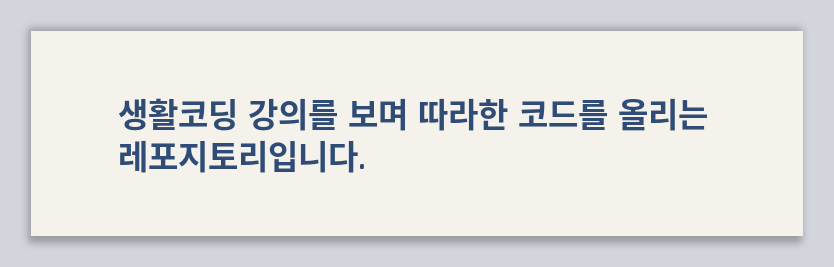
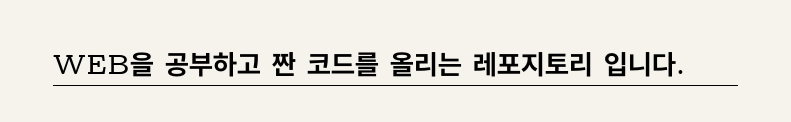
[118,98,708,131] [118,140,366,173] 생활코딩 강의를 보며 따라한 코드를 올리는 레포지토리입니다. -> [53,52,685,77] WEB을 공부하고 짠 코드를 올리는 레포지토리 입니다.

